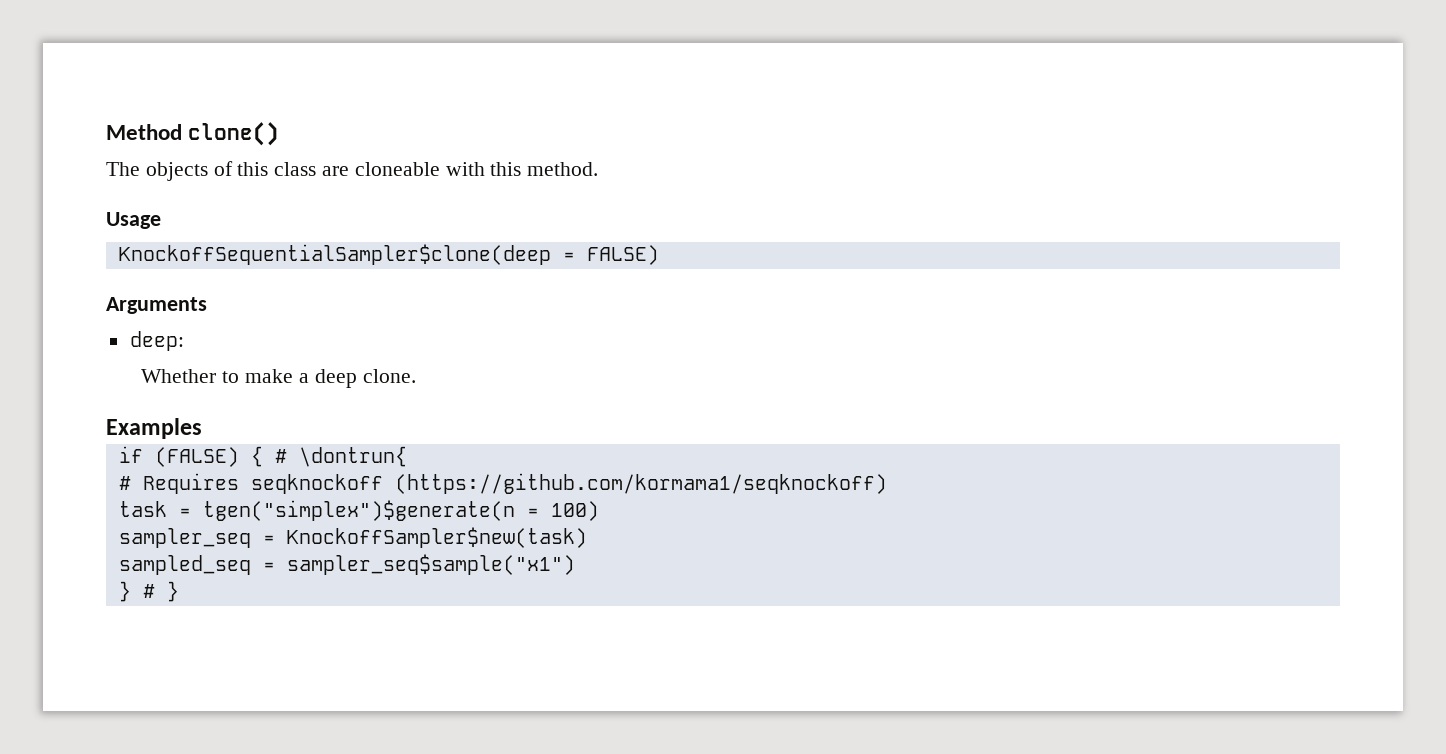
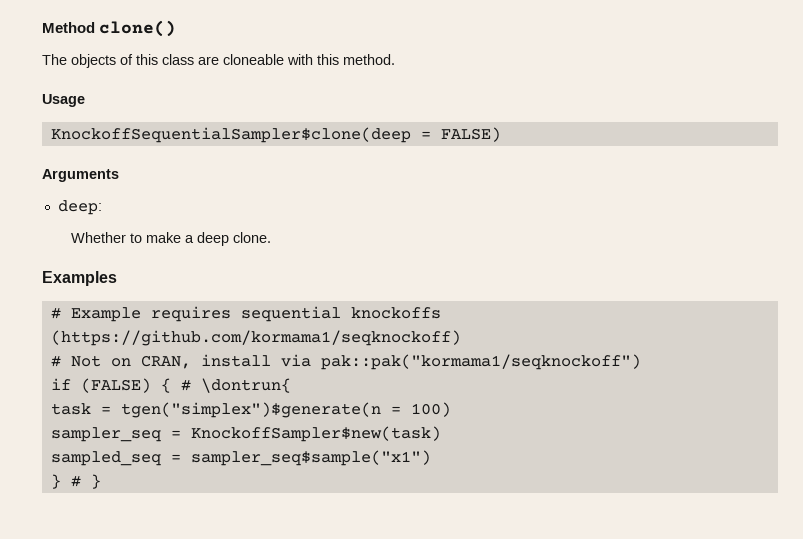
(202, 428) none -> [50,306,441,322] [50,330,461,346] [50,354,641,370] // # Example requires sequential knockoffs (https://github.com/kormama1/seqknockoff) // # Not on CRAN, install via pak::pak("kormama1/seqknockoff")
[118,473,887,494] // # Requires seqknockoff (https://github.com/kormama1/seqknockoff) -> (291, 385) none

